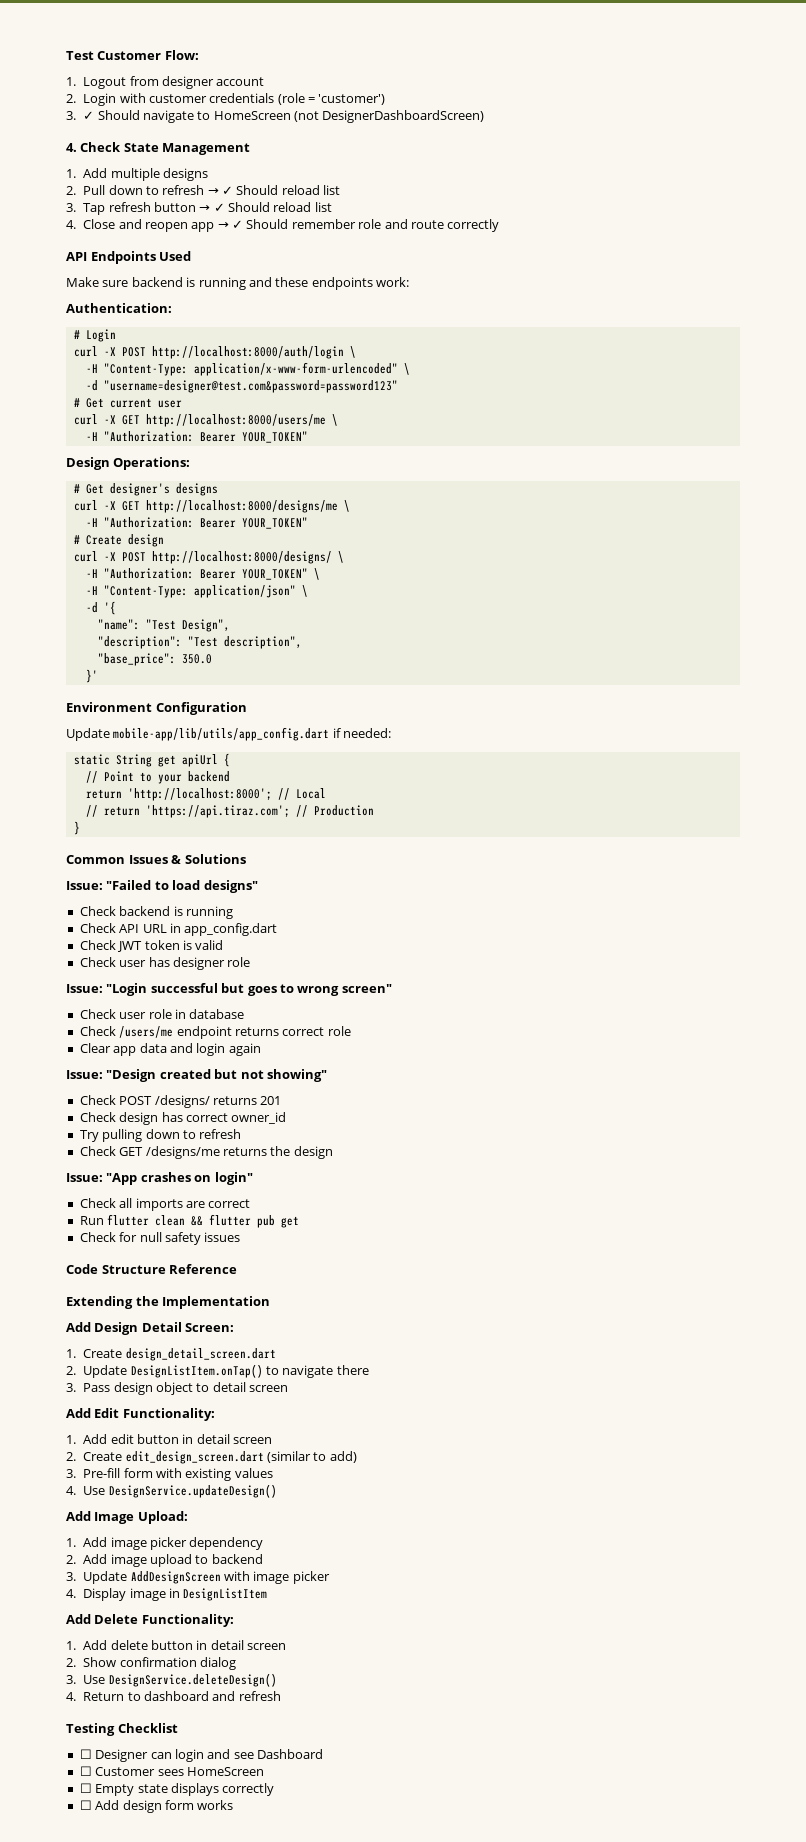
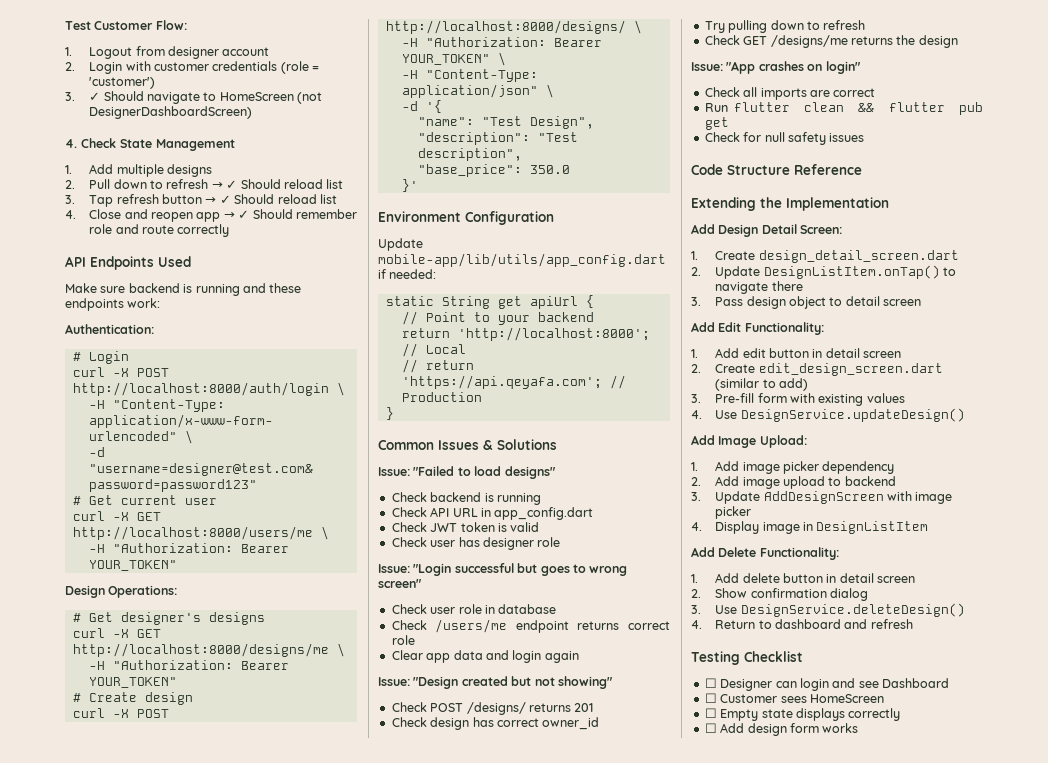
[145,805,290,818] 'https://api.tiraz.com'; -> [401,375,602,389] 'https://api.qeyafa.com';

